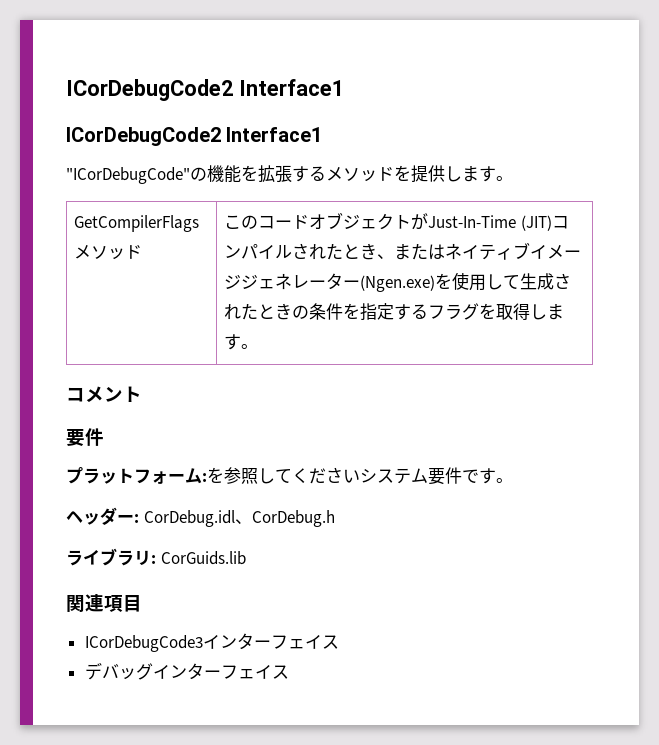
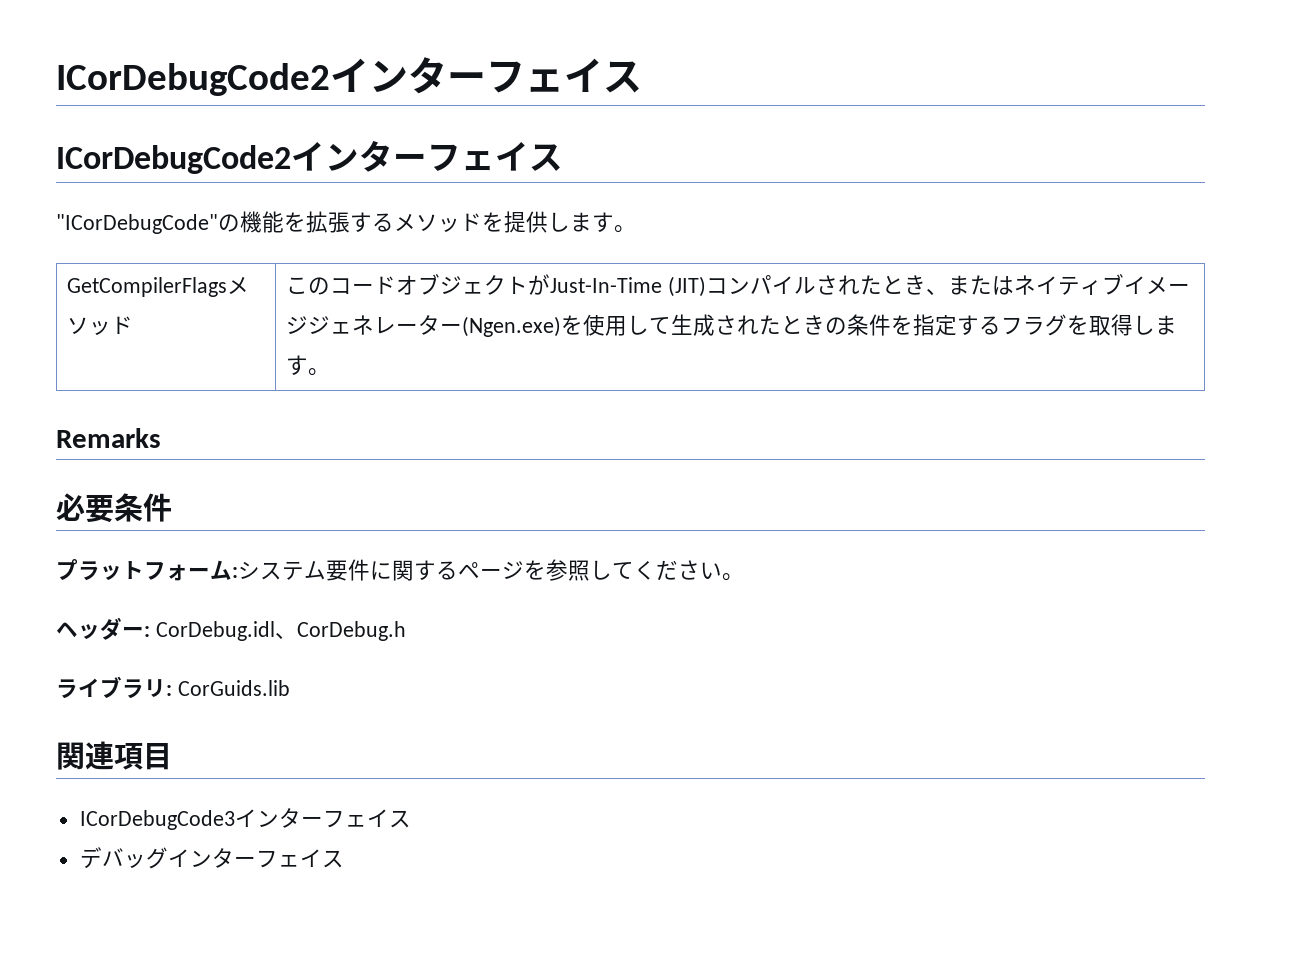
[66,79,344,101] [66,127,323,146] ICorDebugCode2 Interface1 // ICorDebugCode2 Interface1 -> [56,57,642,96] [56,140,563,174] ICorDebugCode2インターフェイス // ICorDebugCode2インターフェイス
[66,386,142,402] [66,429,85,446] コメント // 要 -> [56,428,161,448] [56,493,143,523] Remarks // 必要条
(207, 477) none -> [238,559,524,581] システム要件に関するページ
[360,467,496,485] システム要件です -> (722, 570) none

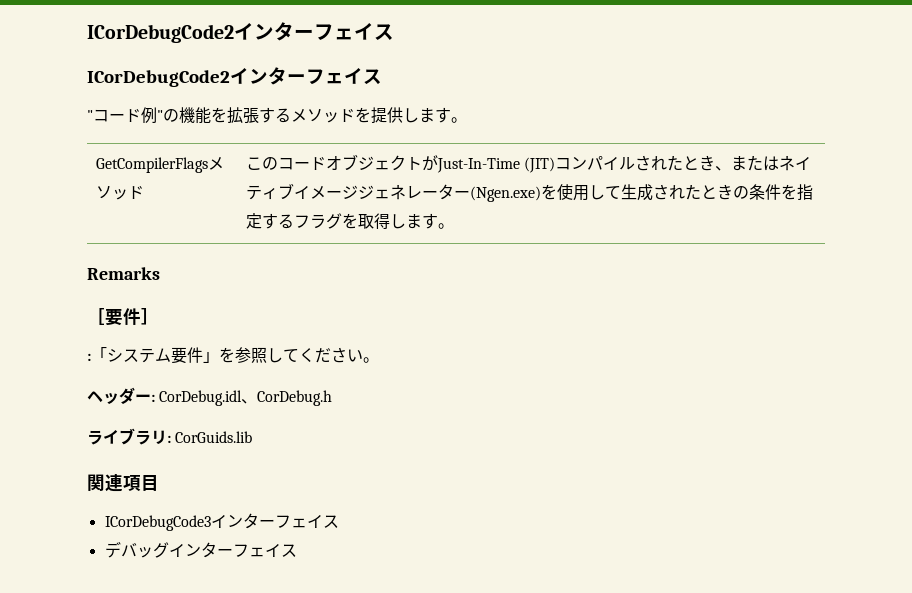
[56,214,218,234] "ICorDebugCode" -> [87,107,163,124] "コード例"
[56,493,172,523] [56,559,524,581] 必要条件 // プラットフォーム:システム要件に関するページ -> [87,308,159,326] [87,347,219,364] ［要件］ // :「システム要件」

